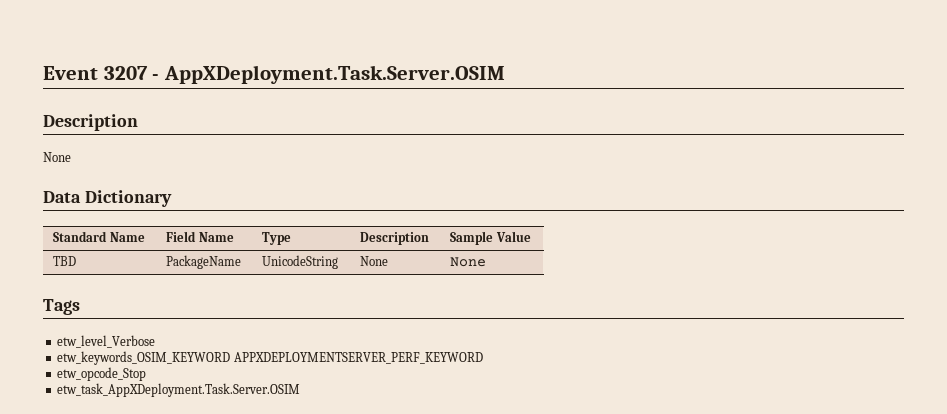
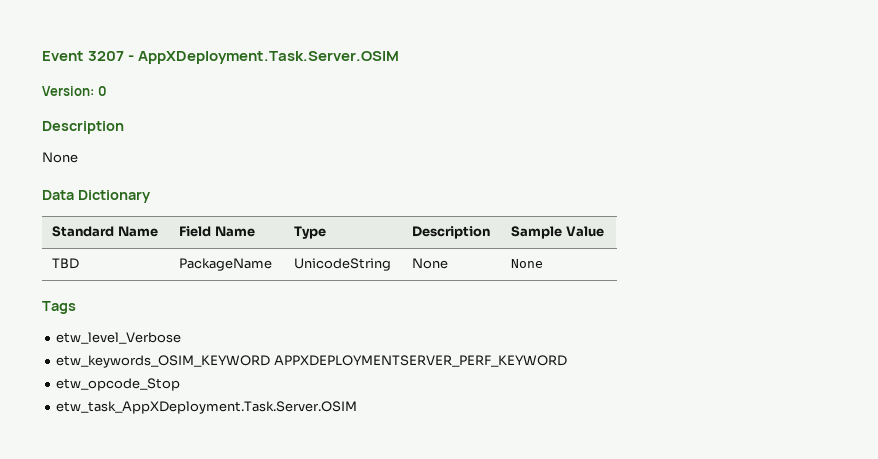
(505, 74) none -> [42,86,107,96] // Version: 0

